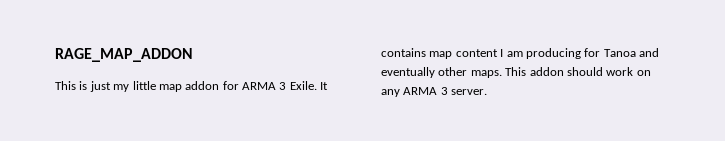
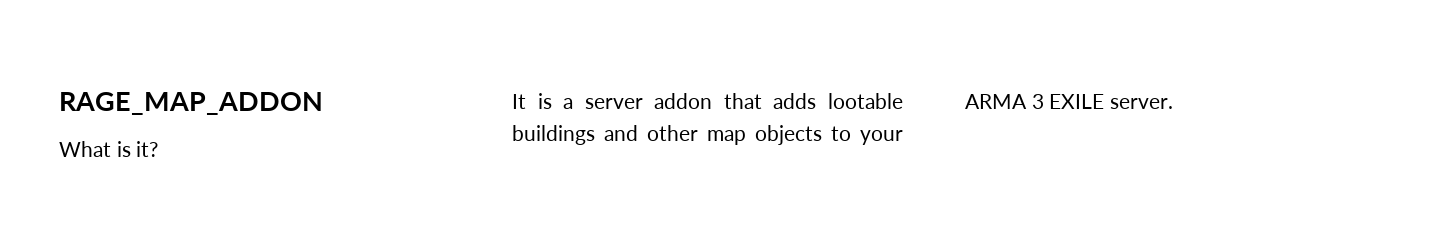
[55,81,329,92] [381,48,659,59] [381,67,651,78] [381,87,448,97] This is just my little map addon for ARMA 3 Exile. It contains map content I am producing for Tanoa and eventually other maps. This addon should work on any ARMA 3 -> [59,141,159,157] [512,93,903,109] [512,125,903,145] [965,94,1105,109] What is it? // It is a server addon that adds lootable buildings and other map objects to your ARMA 3 EXILE

